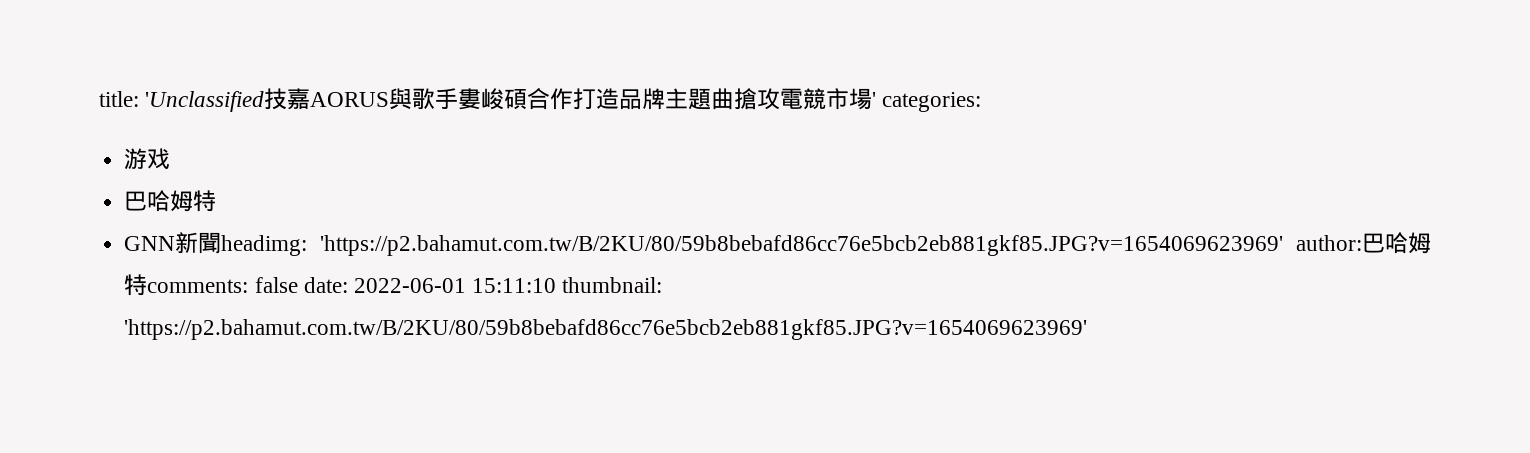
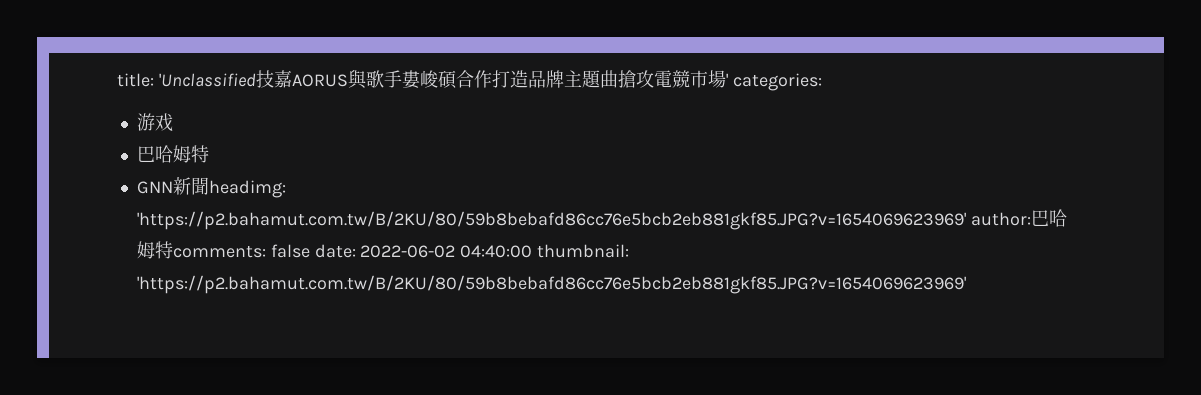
[353,278,557,293] 2022-06-01 15:11:10 -> [360,245,533,258] 2022-06-02 04:40:00

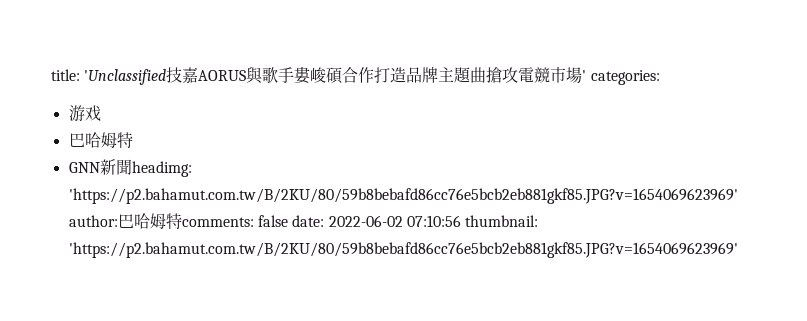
[460,245,533,258] 04:40:00 -> [406,215,461,227] 07:10:56

